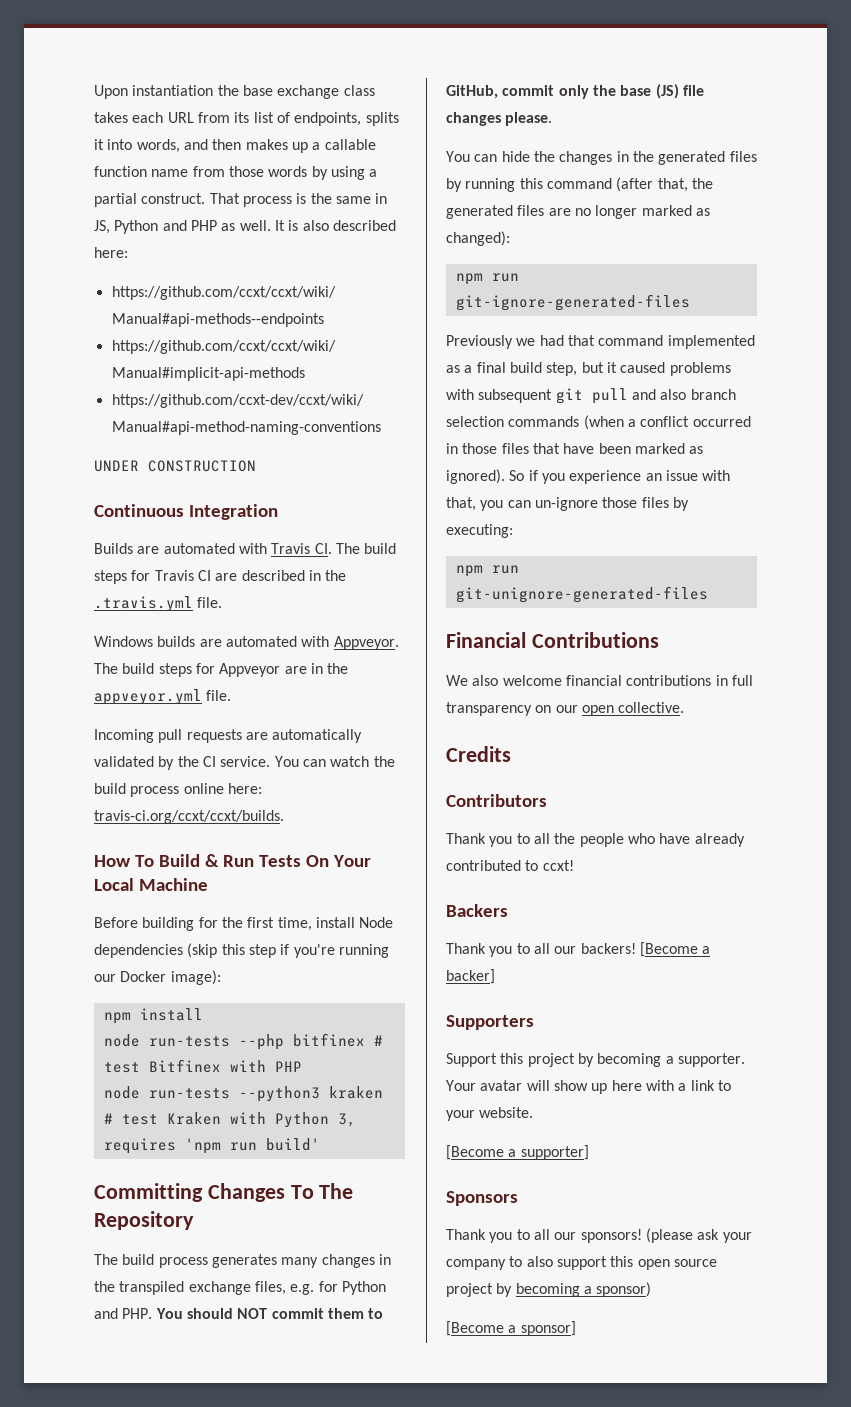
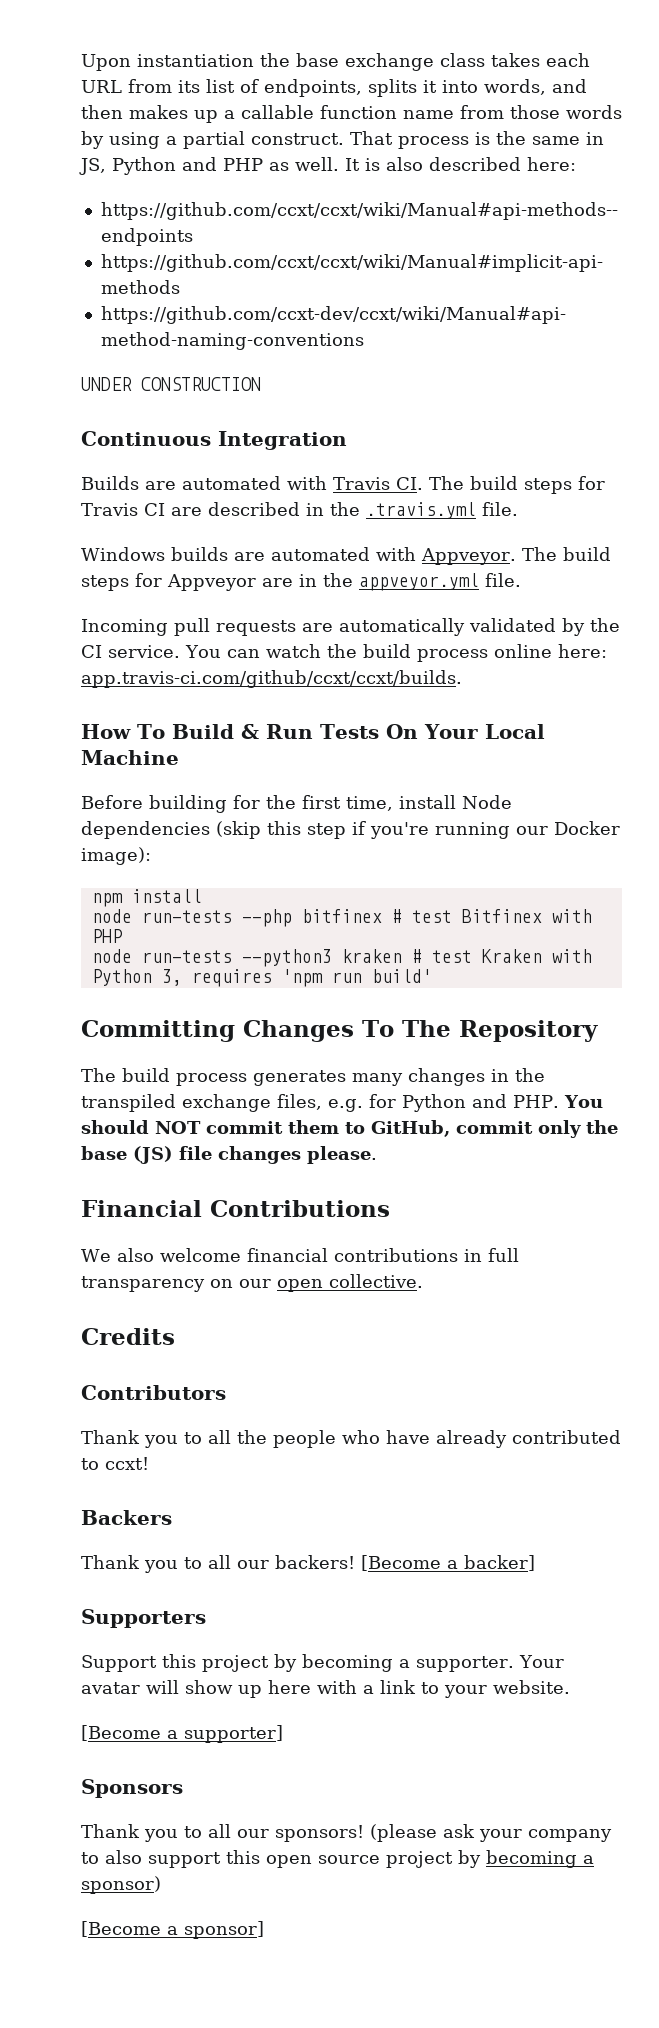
[94,810,284,824] travis-ci.org/ccxt/ccxt/builds. -> [81,670,462,688] app.travis-ci.com/github/ccxt/ccxt/builds.
[446,151,757,165] [446,177,713,192] [446,205,710,219] [446,231,510,246] [455,273,519,285] [455,294,690,311] [446,335,755,349] [446,362,731,376] [446,388,736,404] [446,415,751,430] [446,443,704,454] [446,469,731,484] [446,497,689,511] [446,524,513,538] [455,565,519,577] [455,586,708,603] // You can hide the changes in the generated files by running this command (after that, the generated files are no longer marked as changed): // npm run git-ignore-generated-files // Previously we had that command implemented as a final build step, but it caused problems with subsequent git pull and also branch selection commands (when a conflict occurred in those files that have been marked as ignored). So if you experience an issue with that, you can un-ignore those files by executing: // npm run git-unignore-generated-files -> (377, 1155) none

